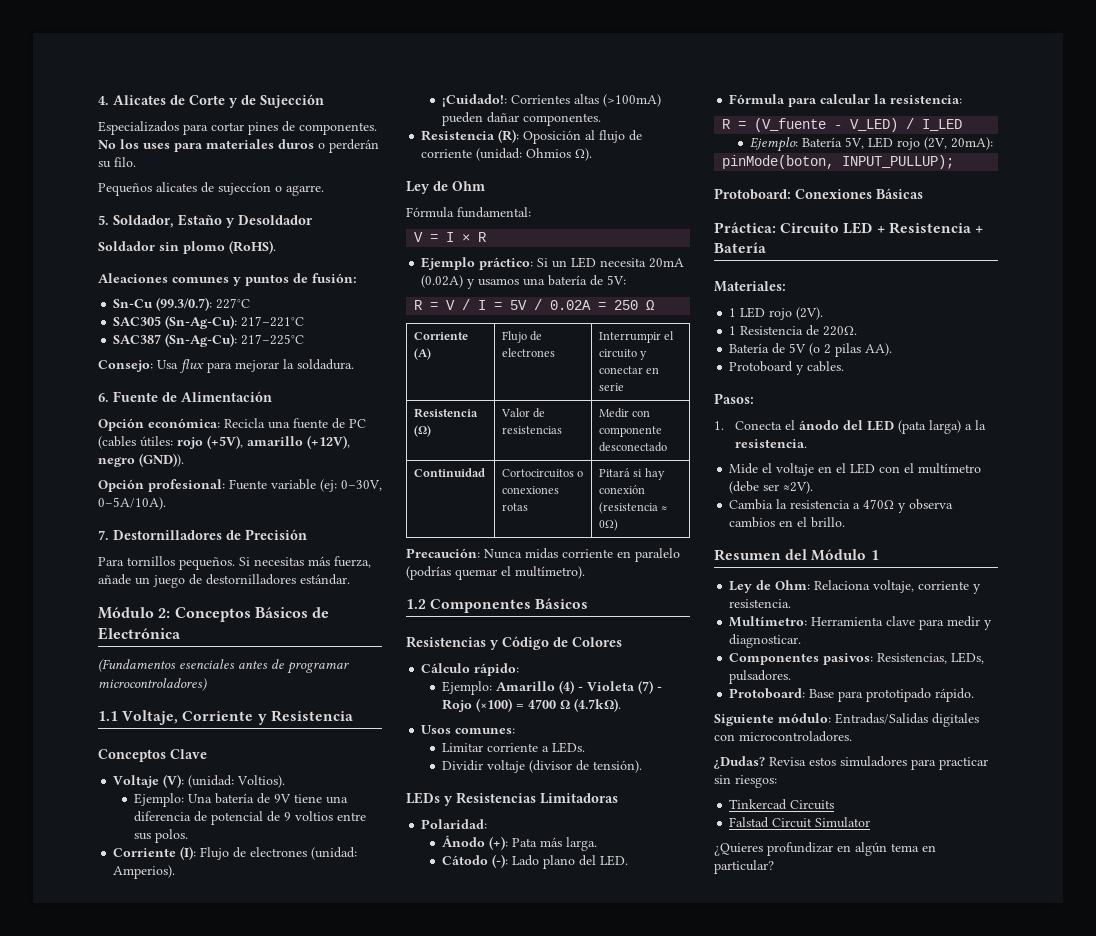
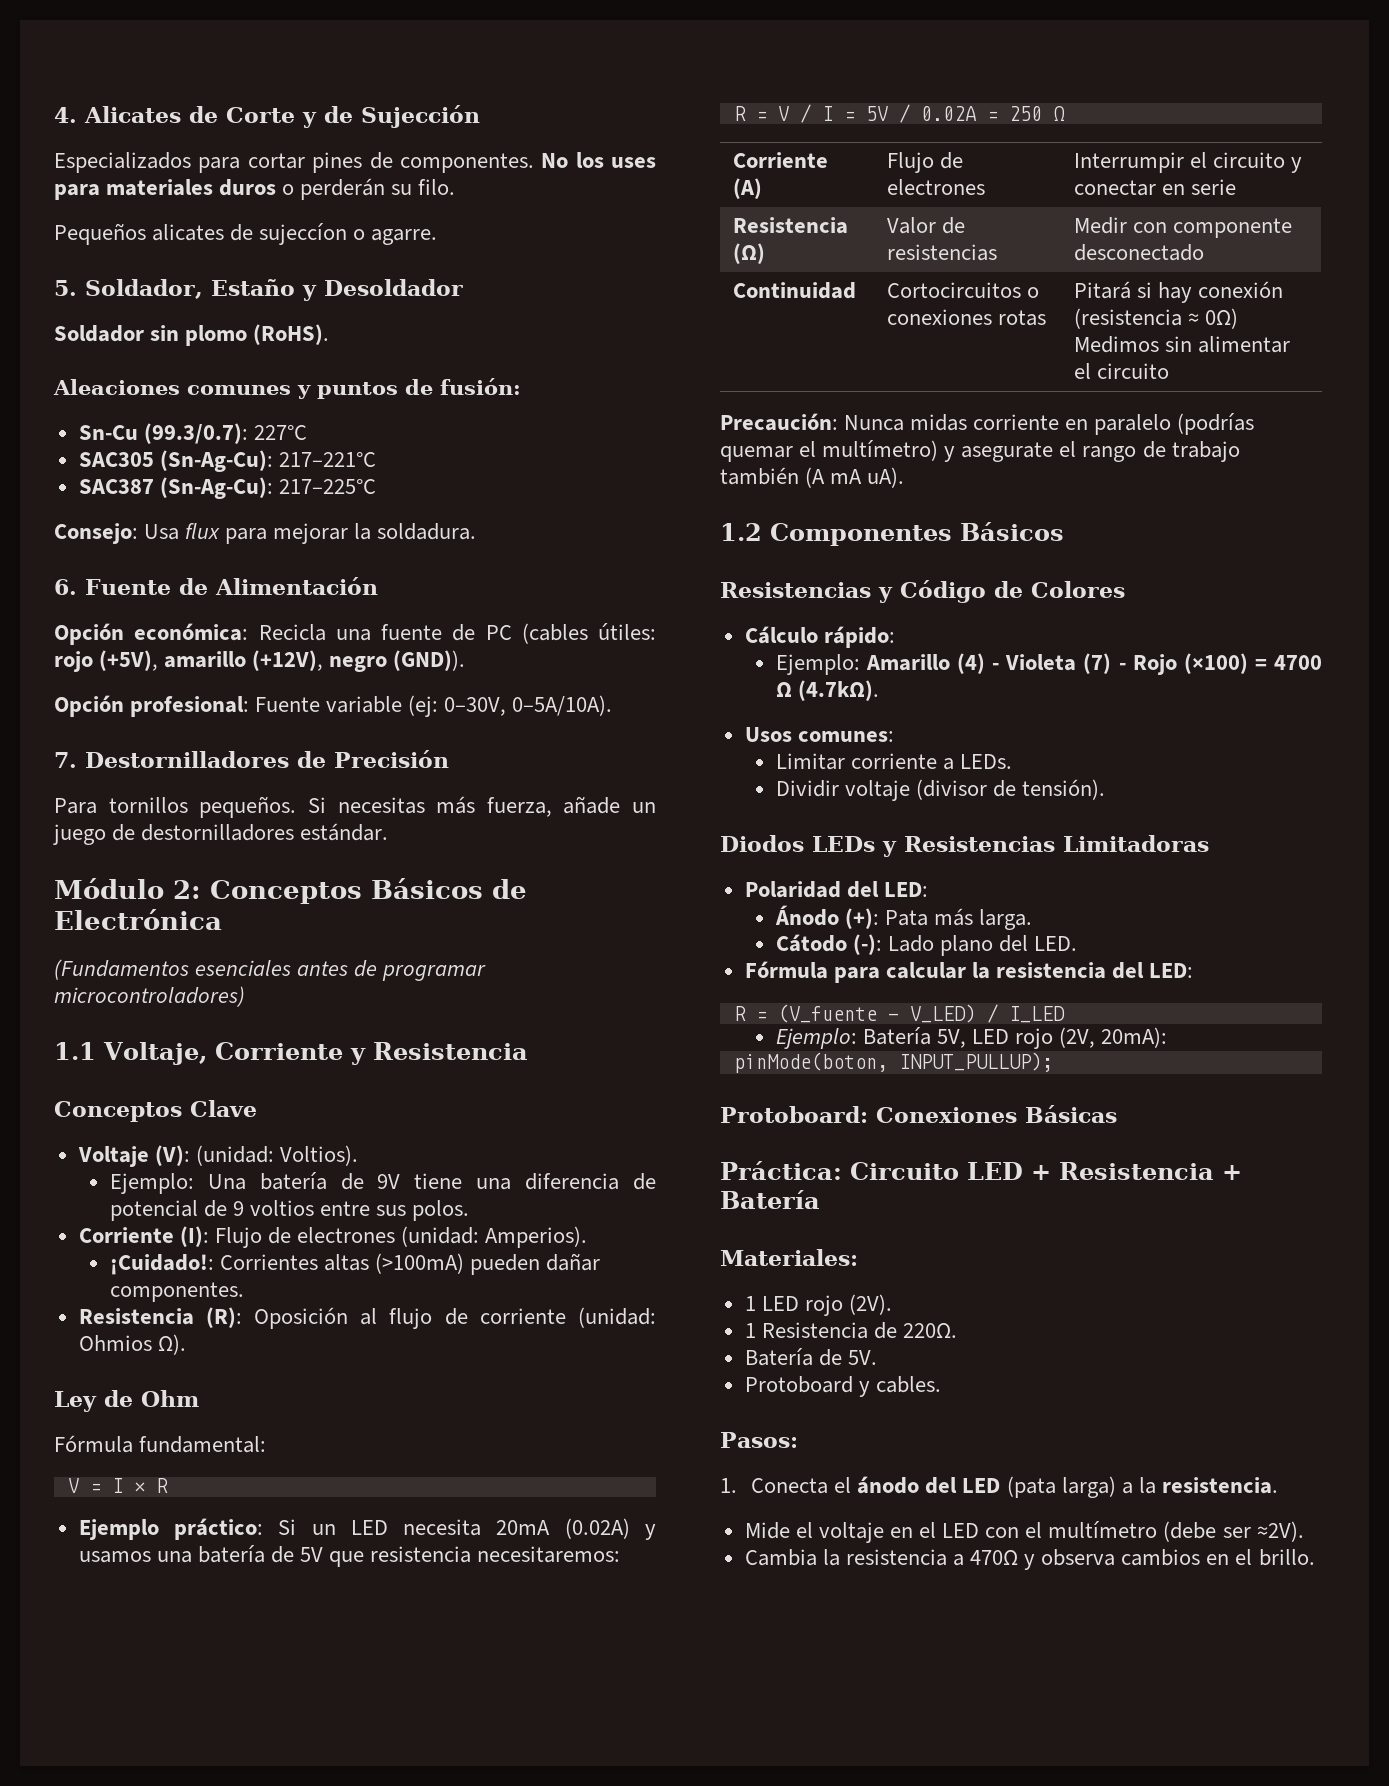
[607,275,627,285] 5V: -> [300,1546,621,1567] 5V que resistencia necesitaremos:
(618, 525) none -> [1074,336,1291,353] [1074,363,1170,379] Medimos sin alimentar el circuito
[515,566,585,579] multímetro). -> [822,440,1240,462] [720,467,905,488] multímetro) y asegurate el rango de trabajo también (A mA uA).
(643, 766) none -> [720,835,804,852] Diodos
[421,819,488,829] Polaridad: -> [744,881,928,898] Polaridad del LED:
[890,95,963,104] resistencia: -> [996,962,1194,979] resistencia del LED:
[789,343,893,357] 5V (o 2 pilas AA). -> [847,1350,877,1365] 5V.
[714,549,879,561] [729,580,982,594] [729,599,792,608] [729,616,993,630] [729,634,802,648] [729,652,985,665] [729,670,792,684] [729,688,975,702] [714,713,979,727] [714,731,852,742] [714,756,988,770] [714,775,777,788] [729,799,835,810] [729,817,871,828] [714,842,936,856] [714,860,774,874] // Resumen del Módulo 1 // Ley de Ohm: Relaciona voltaje, corriente y resistencia. // Multímetro: Herramienta clave para medir y diagnosticar. // Componentes pasivos: Resistencias, LEDs, pulsadores. // Protoboard: Base para prototipado rápido. // Siguiente módulo: Entradas/Salidas digitales con microcontroladores. // ¿Dudas? Revisa estos simuladores para practicar sin riesgos: // Tinkercad Circuits // Falstad Circuit Simulator // ¿Quieres profundizar en algún tema en particular? -> (1315, 1557) none

